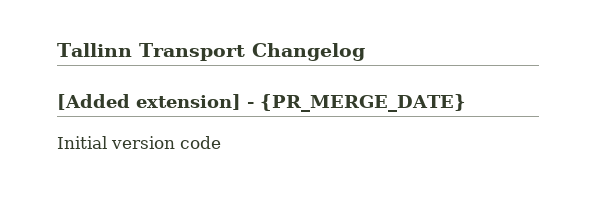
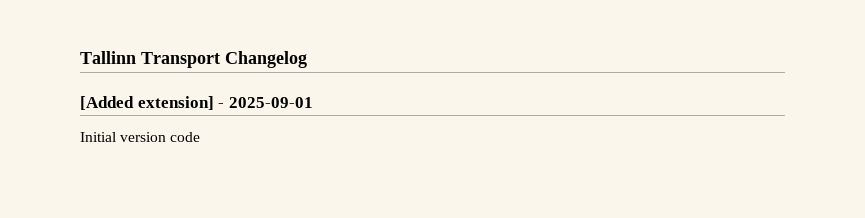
[260,94,466,112] {PR_MERGE_DATE} -> [228,97,313,108] 2025-09-01

